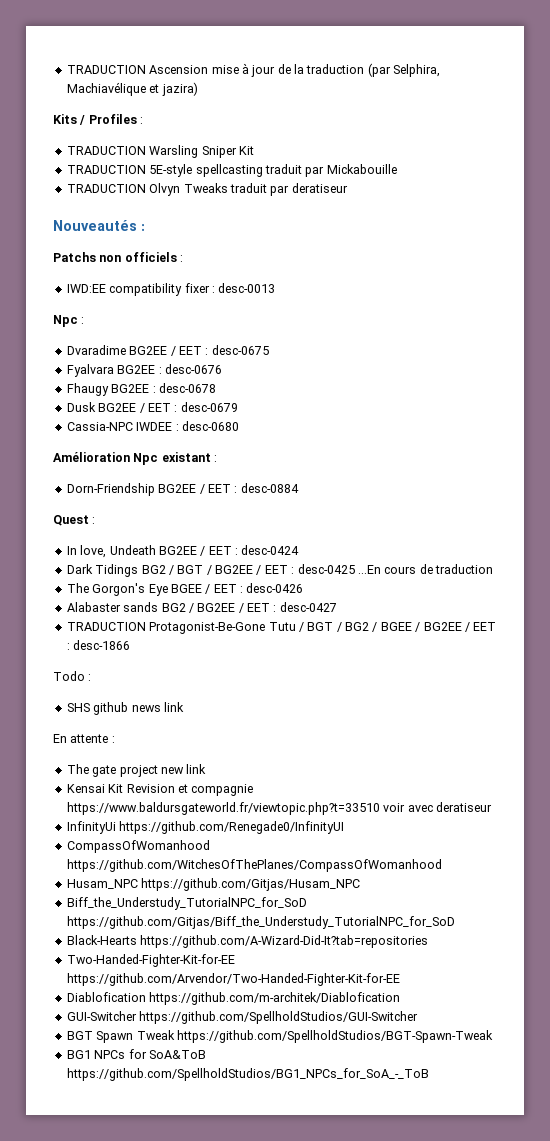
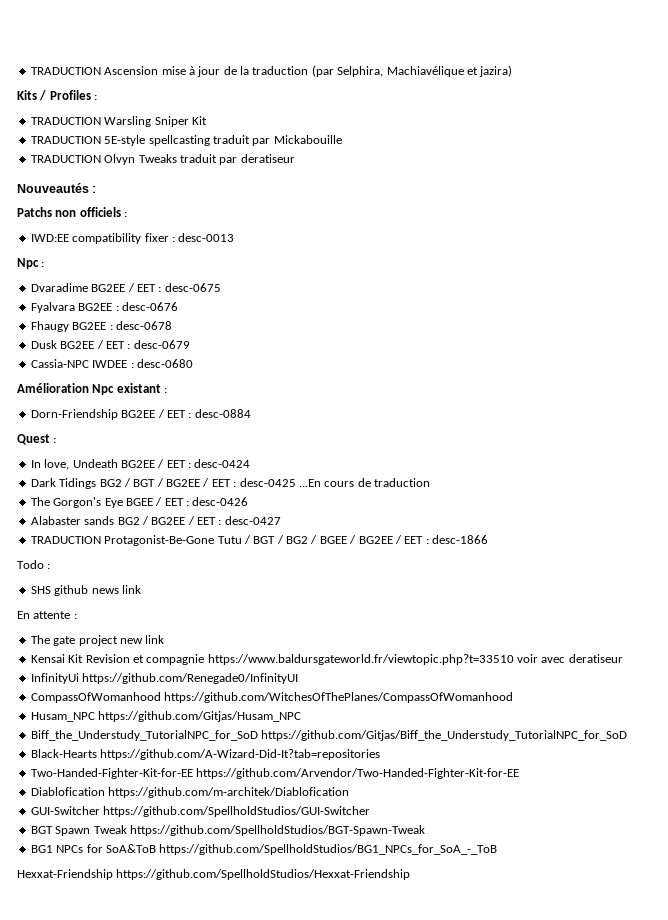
(429, 1074) none -> [17,869,411,880] // Hexxat-Friendship https://github.com/SpellholdStudios/Hexxat-Friendship

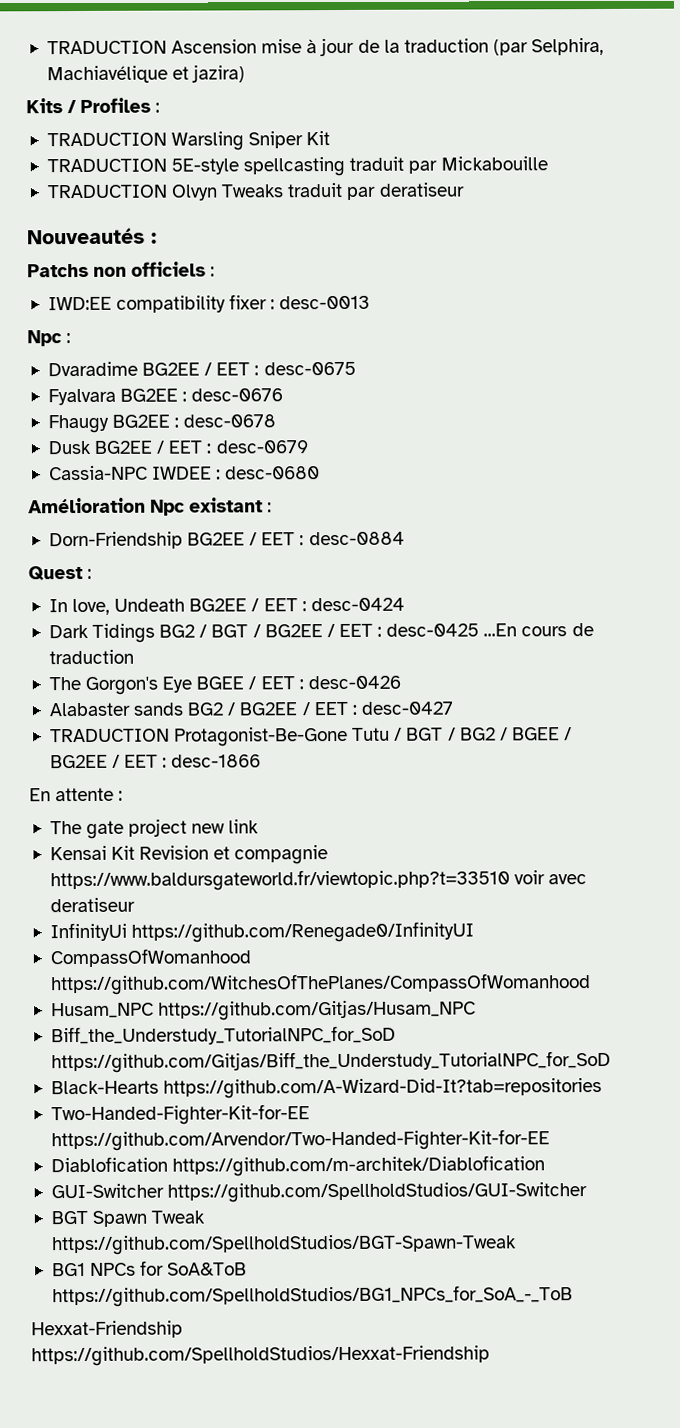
[17,560,51,569] [30,585,141,596] // Todo : // SHS github news link -> (262, 761) none

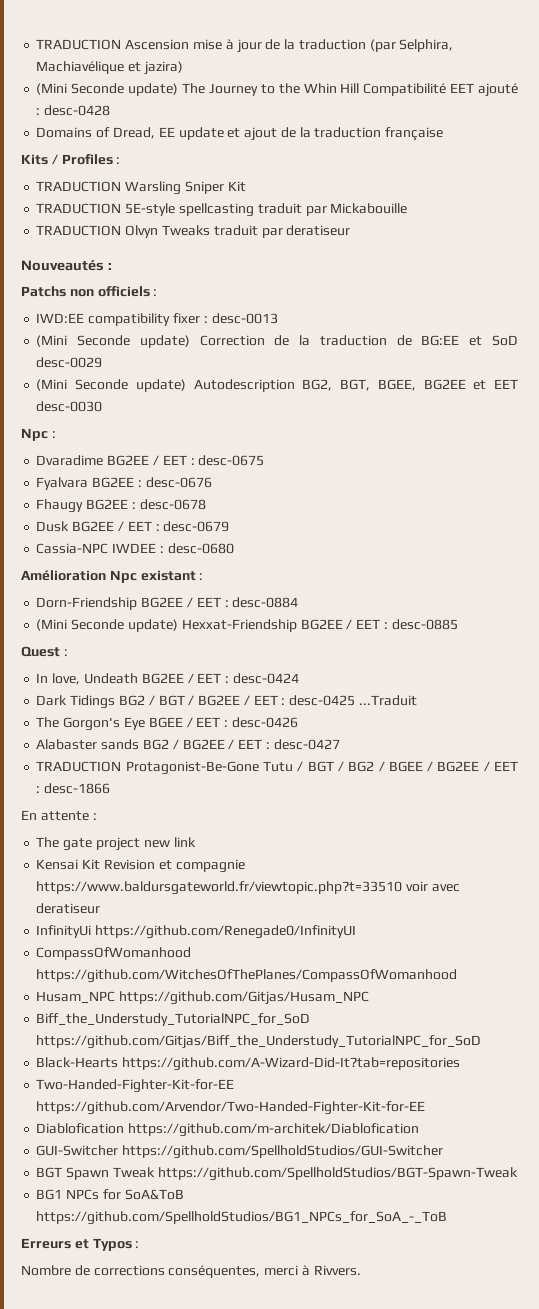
(246, 73) none -> [36,83,518,97] [36,105,111,116] [36,127,444,141] // (Mini Seconde update) The Journey to the Whin Hill Compatibilité EET ajouté : desc-0428 // Domains of Dread, EE update et ajout de la traduction française
(371, 302) none -> [36,335,518,348] [36,357,103,368] [36,379,519,392] [36,401,103,412] // (Mini Seconde update) Correction de la traduction de BG:EE et SoD desc-0029 // (Mini Seconde update) Autodescription BG2, BGT, BGEE, BG2EE et EET desc-0030
(405, 538) none -> [36,619,458,632] // (Mini Seconde update) Hexxat-Friendship BG2EE / EET : desc-0885
[483,623,594,637] [48,649,134,665] ...En cours de traduction -> [358,695,417,706] ...Traduit
[31,1320,183,1339] [31,1345,490,1367] Hexxat-Friendship https://github.com/SpellholdStudios/Hexxat-Friendship -> [21,1238,140,1251] [21,1265,361,1278] Erreurs et Typos : // Nombre de corrections conséquentes, merci à Rivvers.

